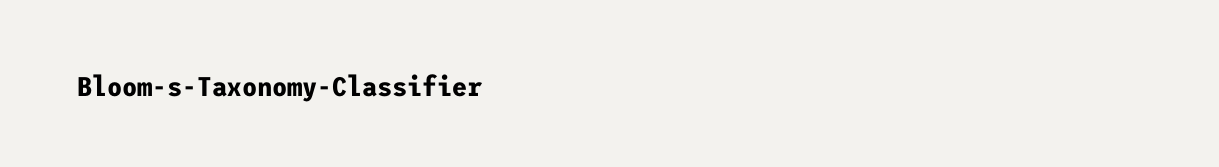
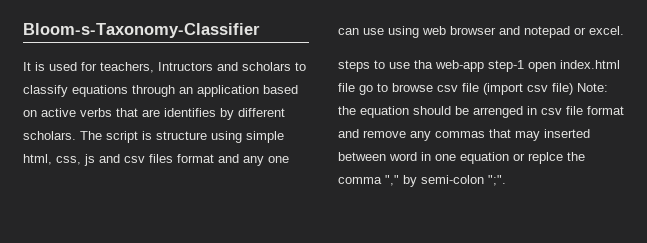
(483, 88) none -> [23,62,306,73] [23,85,298,97] [23,108,285,120] [23,131,284,143] [23,154,289,166] [338,26,624,38] [338,60,620,72] [338,83,608,95] [338,106,624,118] [338,129,590,141] [338,152,585,164] [338,175,506,187] // It is used for teachers, Intructors and scholars to classify equations through an application based on active verbs that are identifies by different scholars. The script is structure using simple html, css, js and csv files format and any one can use using web browser and notepad or excel. // steps to use tha web-app step-1 open index.html file go to browse csv file (import csv file) Note: the equation should be arrenged in csv file format and remove any commas that may inserted between word in one equation or replce the comma "," by semi-colon ";".

